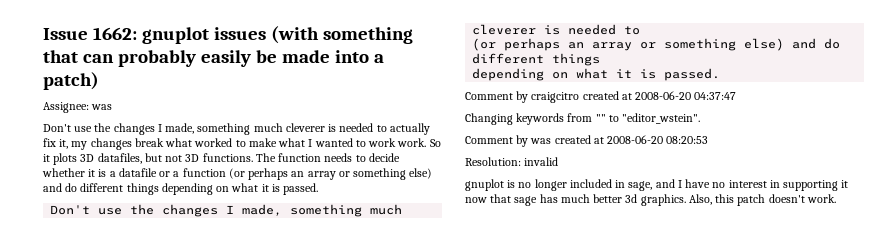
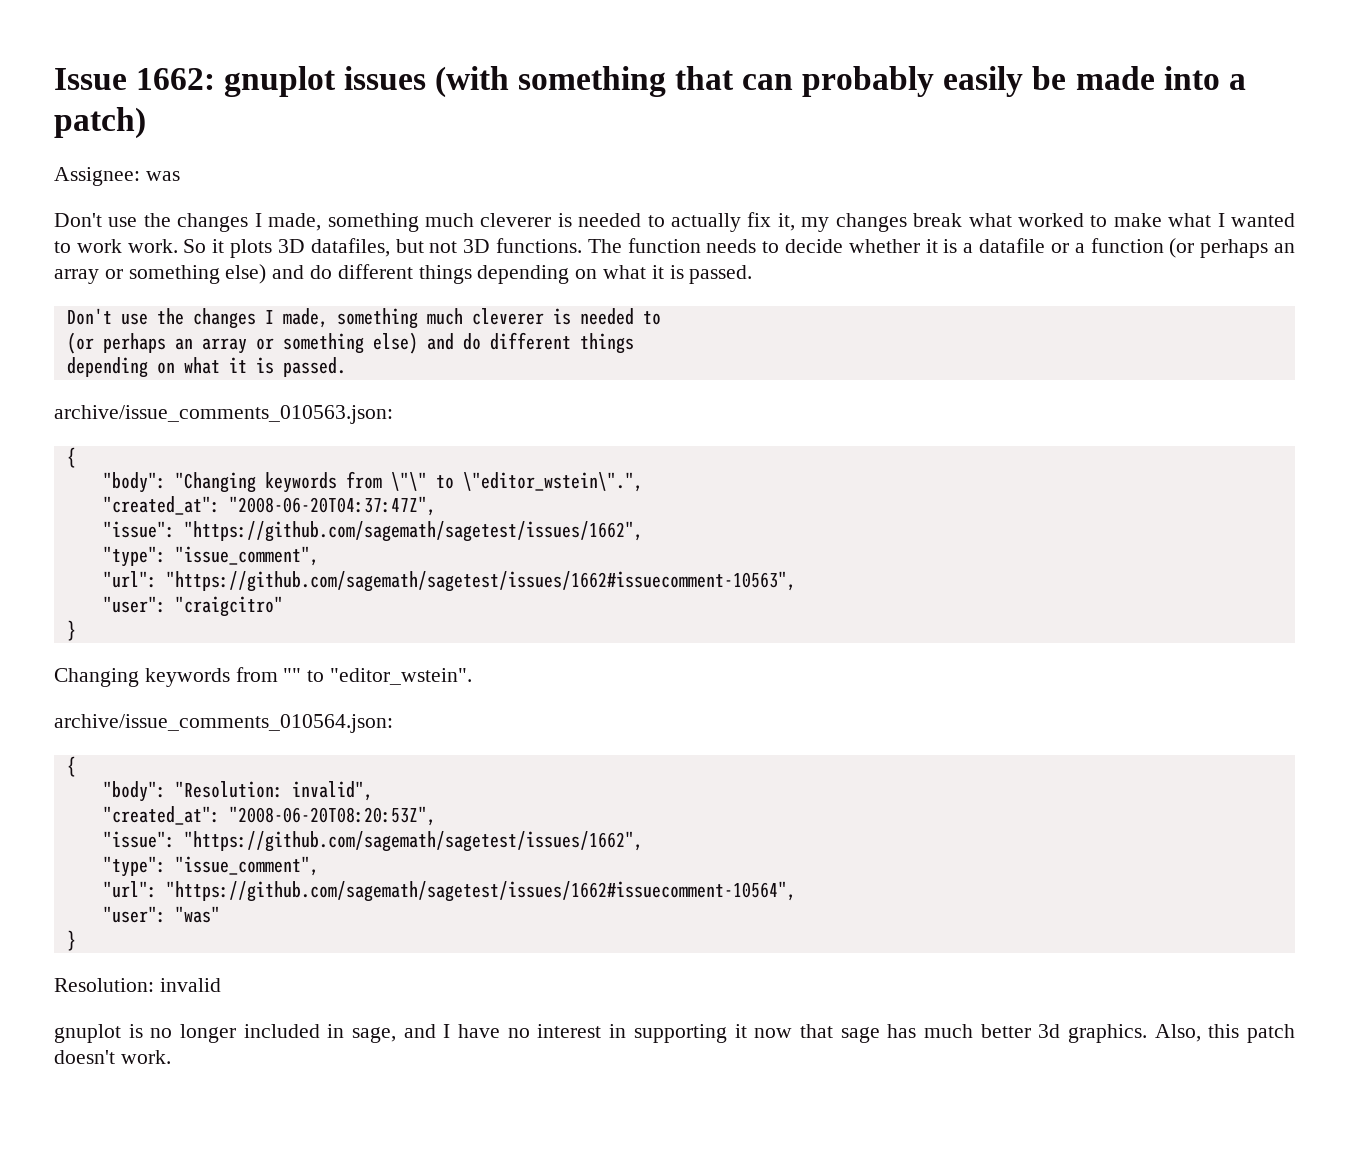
[465,91,737,103] Comment by craigcitro created at 2008-06-20 04:37:47 -> [54,405,393,424] [66,447,76,468] [102,471,643,493] [102,496,436,516] [102,521,643,542] [102,546,319,567] [102,571,796,592] [102,596,283,617] [66,620,76,641] archive/issue_comments_010563.json: // { // "body": "Changing keywords from \"\" to \"editor_wstein\".", // "created_at": "2008-06-20T04:37:47Z", // "issue": "https://github.com/sagemath/sagetest/issues/1662", // "type": "issue_comment", // "url": "https://github.com/sagemath/sagetest/issues/1662#issuecomment-10563", // "user": "craigcitro" // }
[465,135,709,147] Comment by was created at 2008-06-20 08:20:53 -> [54,714,393,733] [66,756,76,777] [102,781,373,802] [102,806,436,826] [102,831,643,852] [102,856,319,877] [102,881,796,902] [102,906,220,923] [66,930,76,951] archive/issue_comments_010564.json: // { // "body": "Resolution: invalid", // "created_at": "2008-06-20T08:20:53Z", // "issue": "https://github.com/sagemath/sagetest/issues/1662", // "type": "issue_comment", // "url": "https://github.com/sagemath/sagetest/issues/1662#issuecomment-10564", // "user": "was" // }

